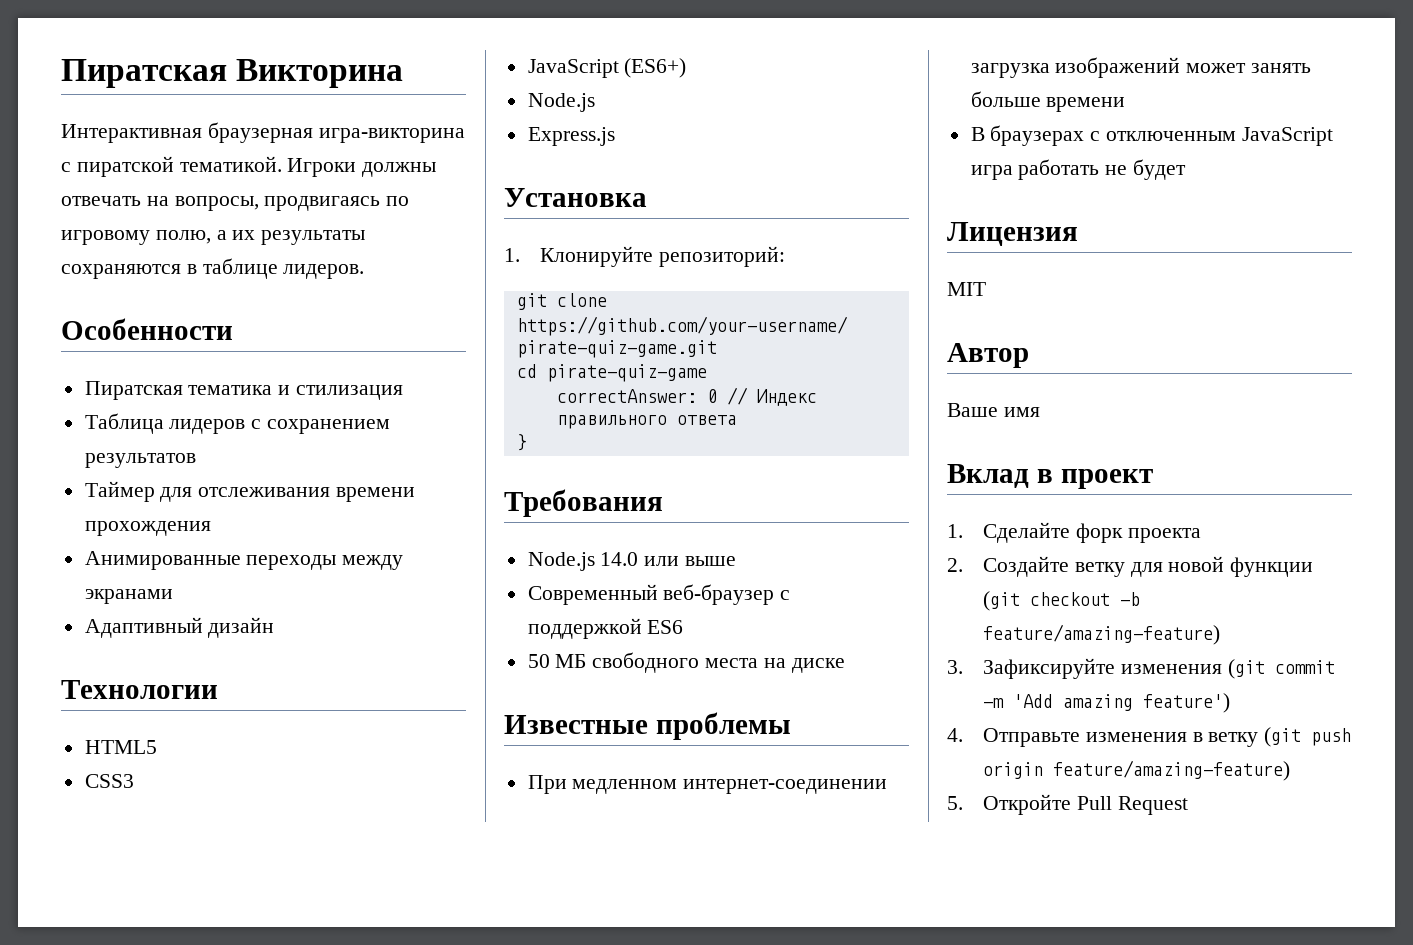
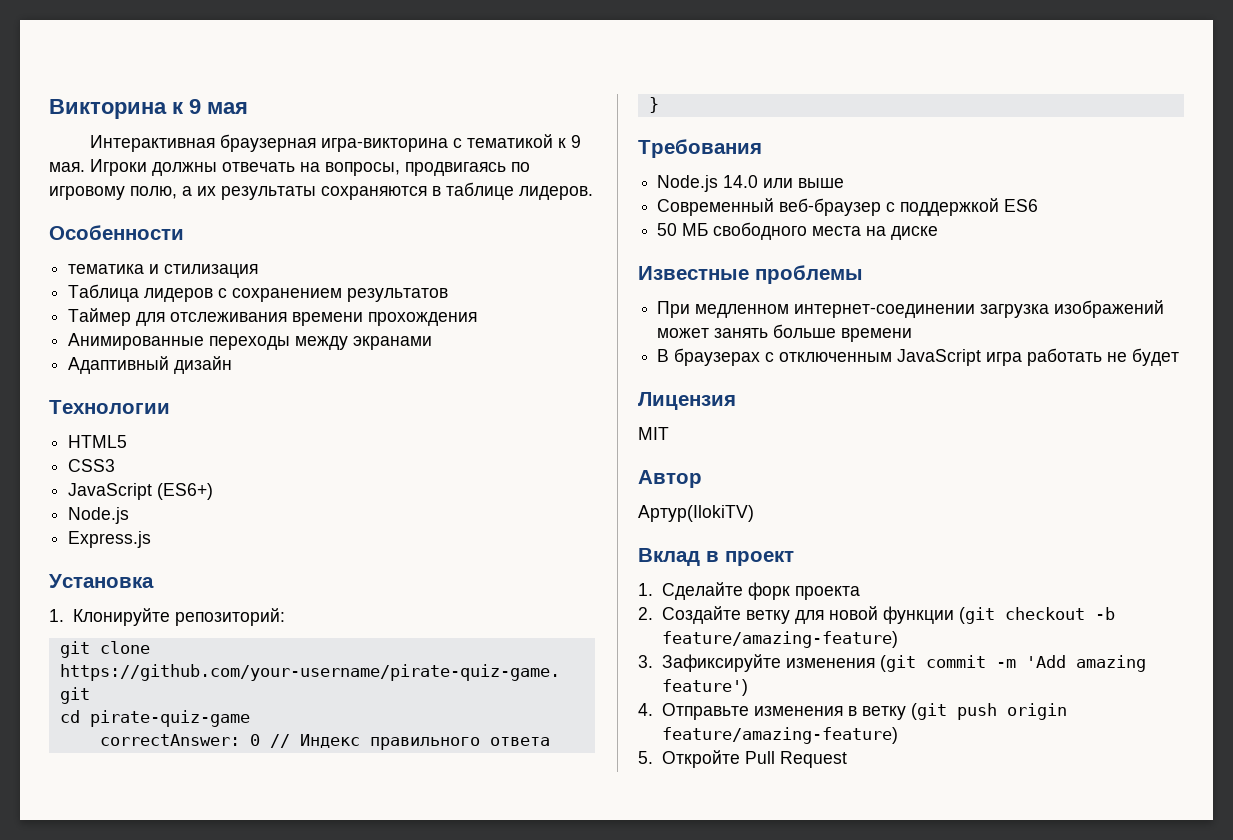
[61,59,227,88] Пиратская -> (49, 109) none
(404, 73) none -> [172,99,248,114] к 9 мая
[76,156,282,177] пиратской тематикой. -> [467,134,582,148] [49,162,85,172] тематикой к 9 мая.
[84,381,183,400] Пиратская -> (184, 232) none
[947,403,1040,417] Ваше имя -> [638,505,754,522] Артур(IlokiTV)

